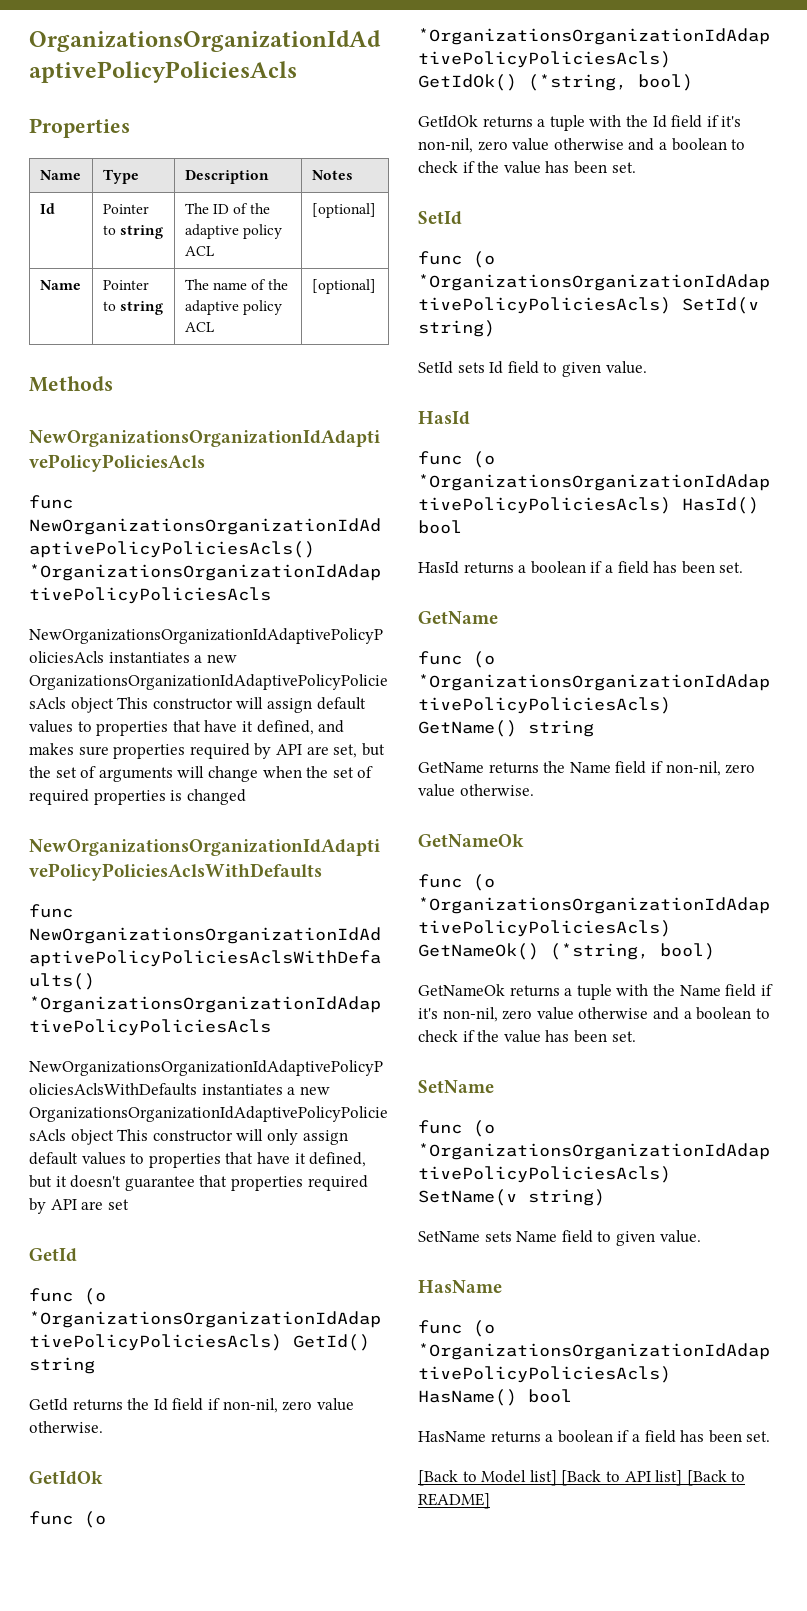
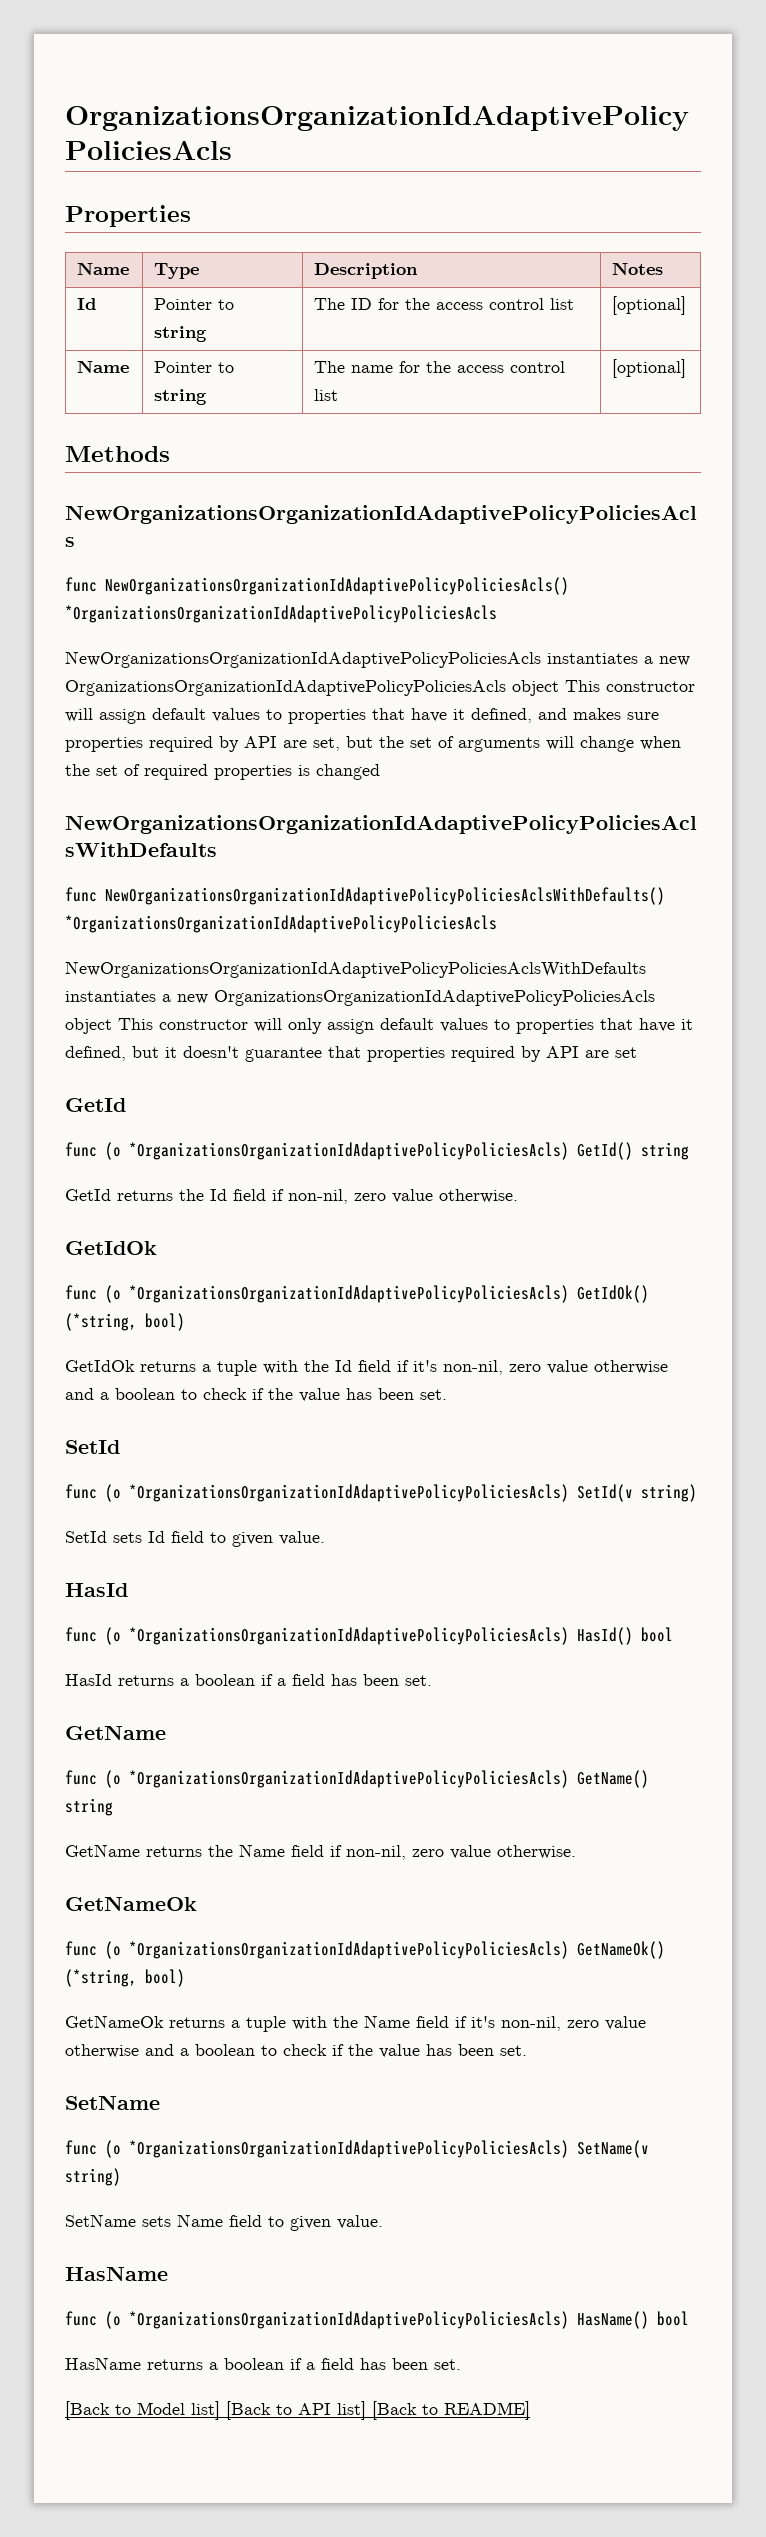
[233,203,271,214] [184,224,283,239] [184,246,214,256] of the adaptive policy ACL -> [378,298,575,310] for the access control list
[251,279,289,290] [184,300,283,315] [184,322,214,332] of the adaptive policy ACL -> [399,361,566,373] [314,389,339,401] for the access control list

